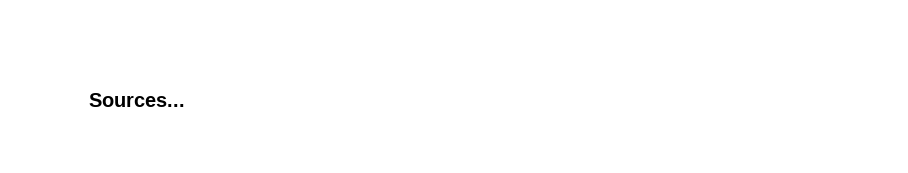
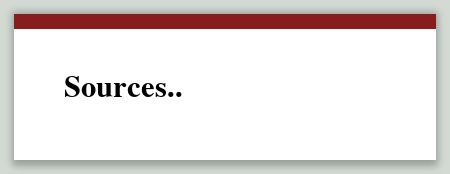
[89,93,185,107] Sources... -> [64,76,183,97] Sources..

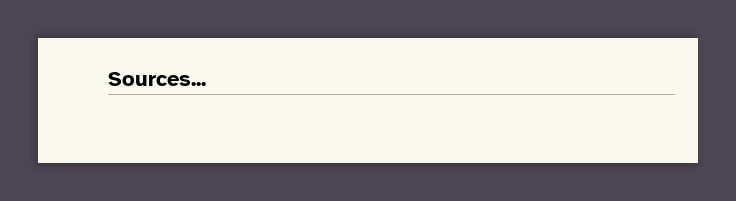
[64,76,183,97] Sources.. -> [108,72,206,86] Sources...

